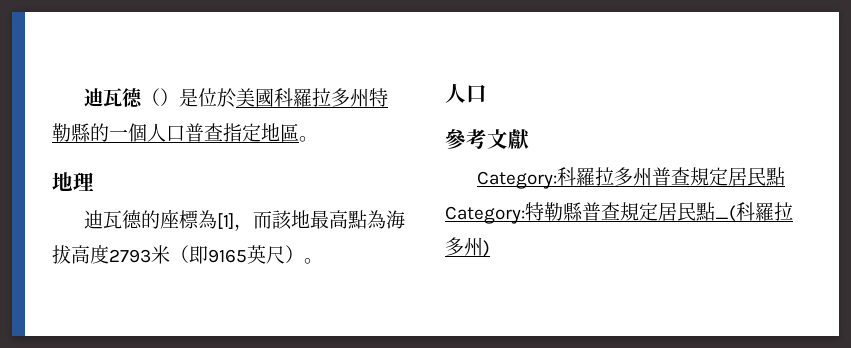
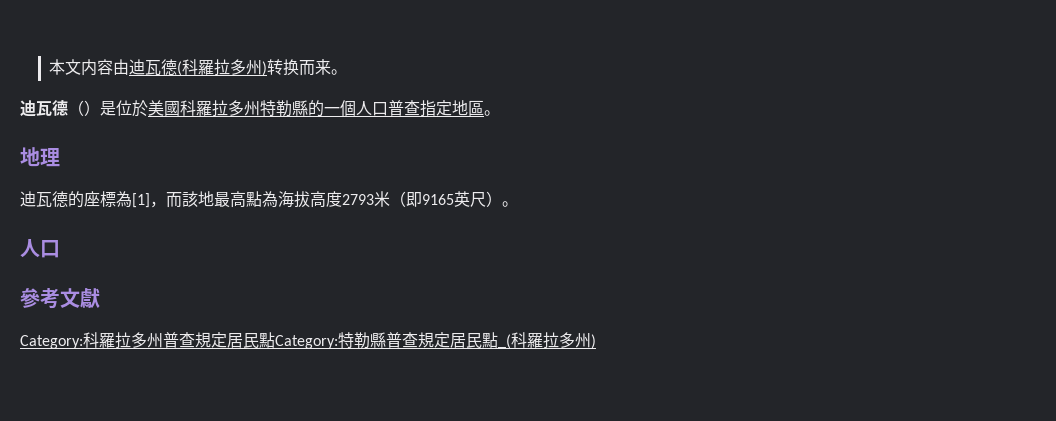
(83, 97) none -> [49,59,348,76] 本文内容由迪瓦德(科羅拉多州)转换而来。 //

